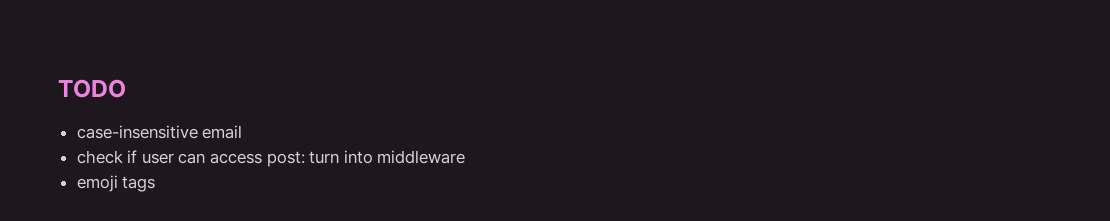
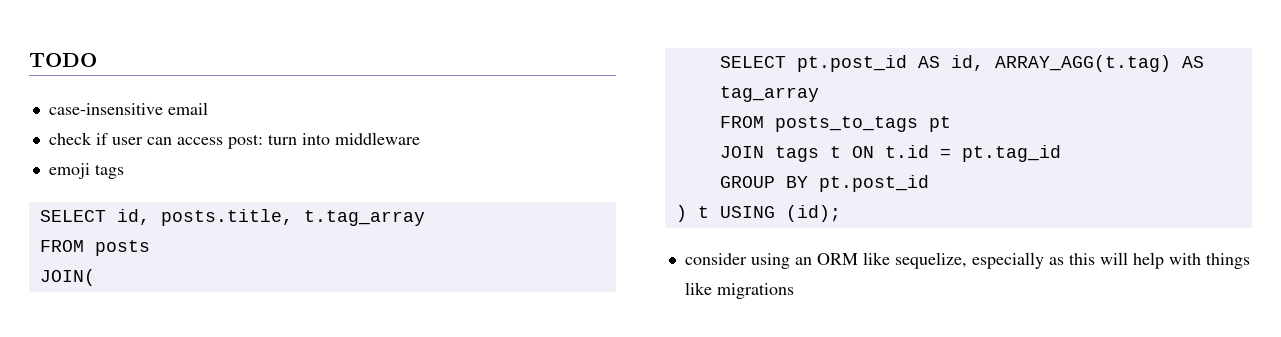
(156, 184) none -> [39,209,425,226] [39,240,150,256] [39,269,95,286] [719,55,1204,72] [719,86,819,102] [719,116,951,132] [719,145,1061,162] [719,175,929,192] [675,205,841,222] [684,252,1250,269] [684,282,794,299] // SELECT id, posts.title, t.tag_array // FROM posts // JOIN( // SELECT pt.post_id AS id, ARRAY_AGG(t.tag) AS tag_array // FROM posts_to_tags pt // JOIN tags t ON t.id = pt.tag_id // GROUP BY pt.post_id // ) t USING (id); // consider using an ORM like sequelize, especially as this will help with things like migrations

